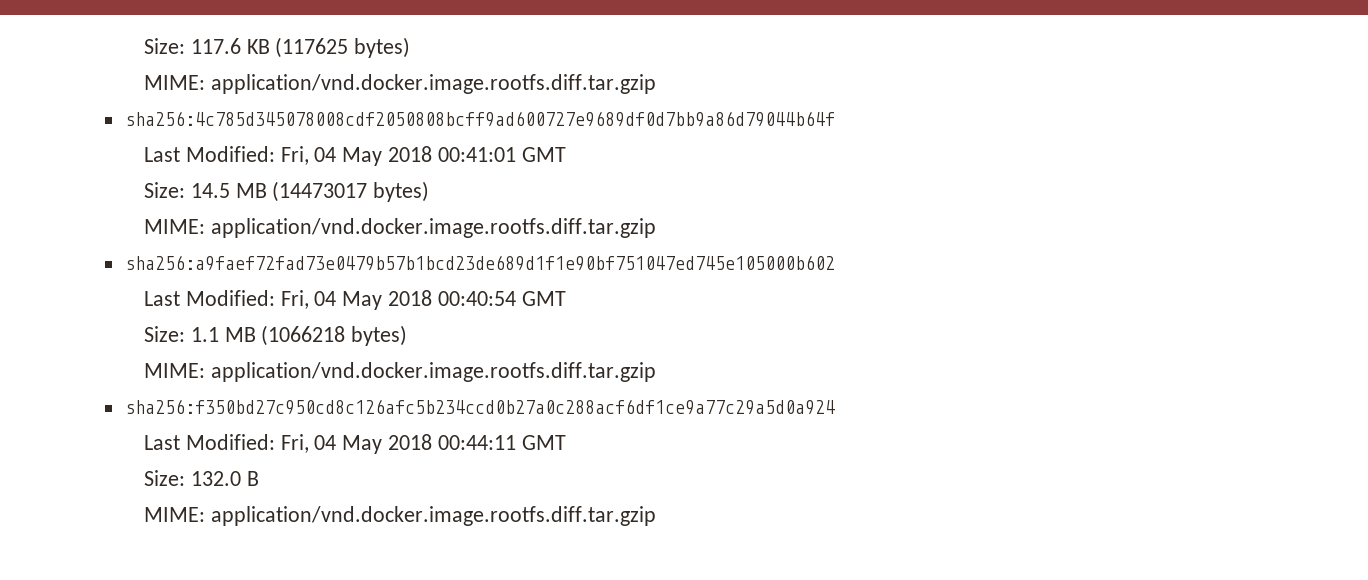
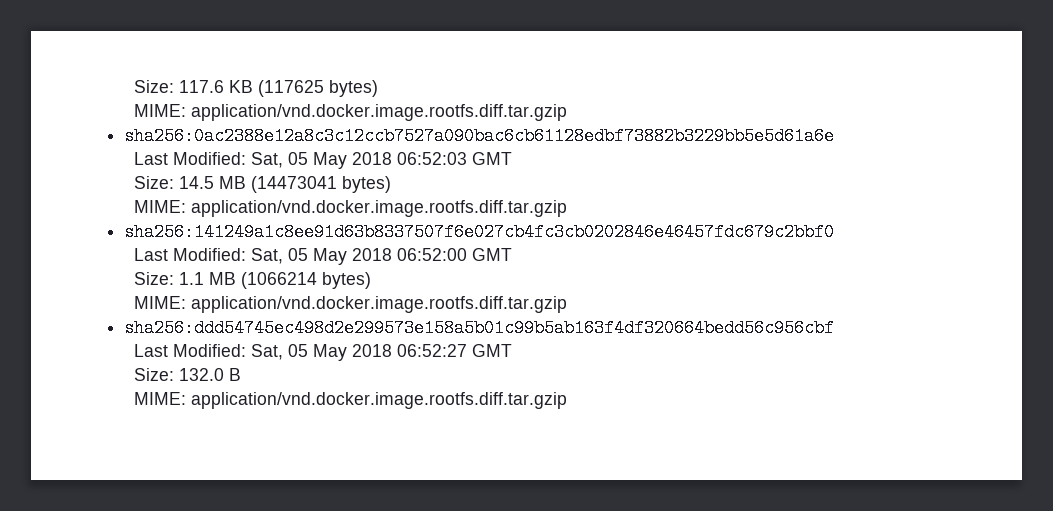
[124,111,835,127] [143,146,516,166] sha256:4c785d345078008cdf2050808bcff9ad600727e9689df0d7bb9a86d79044b64f // Last Modified: Fri, 04 May 2018 00:41:01 -> [123,127,834,145] [133,152,467,169] sha256:0ac2388e12a8c3c12ccb7527a090bac6cb61128edbf73882b3229bb5e5d61a6e // Last Modified: Sat, 05 May 2018 06:52:03
[272,181,430,202] [143,218,656,238] [124,255,835,271] [143,290,516,310] (14473017 bytes) // MIME: application/vnd.docker.image.rootfs.diff.tar.gzip // sha256:a9faef72fad73e0479b57b1bcd23de689d1f1e90bf751047ed745e105000b602 // Last Modified: Fri, 04 May 2018 00:40:54 -> [250,176,391,193] [133,200,567,217] [123,223,834,241] [133,248,467,265] (14473041 bytes) // MIME: application/vnd.docker.image.rootfs.diff.tar.gzip // sha256:141249a1c8ee91d63b8337507f6e027cb4fc3cb0202846e46457fdc679c2bbf0 // Last Modified: Sat, 05 May 2018 06:52:00
[261,325,408,346] [143,362,656,382] [124,399,835,415] [143,434,516,454] (1066218 bytes) // MIME: application/vnd.docker.image.rootfs.diff.tar.gzip // sha256:f350bd27c950cd8c126afc5b234ccd0b27a0c288acf6df1ce9a77c29a5d0a924 // Last Modified: Fri, 04 May 2018 00:44:11 -> [240,272,371,289] [133,296,567,313] [123,319,834,337] [133,344,467,361] (1066214 bytes) // MIME: application/vnd.docker.image.rootfs.diff.tar.gzip // sha256:ddd54745ec498d2e299573e158a5b01c99b5ab163f4df320664bedd56c956cbf // Last Modified: Sat, 05 May 2018 06:52:27

